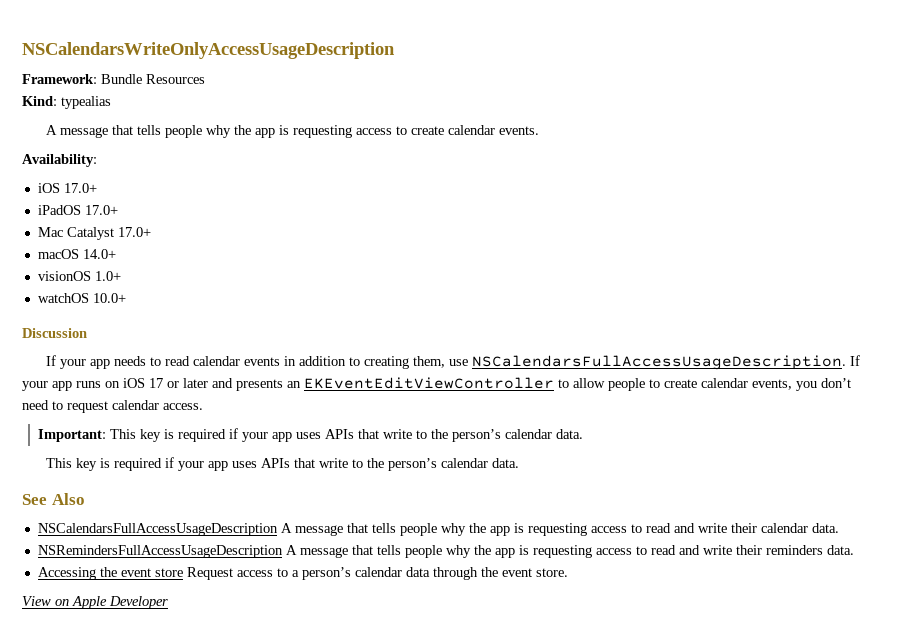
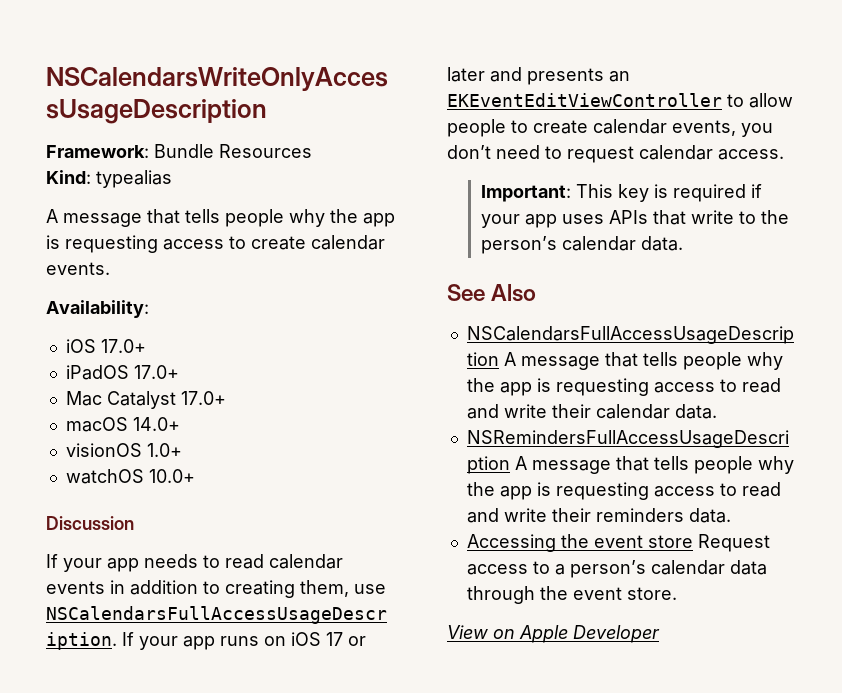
[45,457,519,471] // This key is required if your app uses APIs that write to the person’s calendar data. -> (684, 243) none

